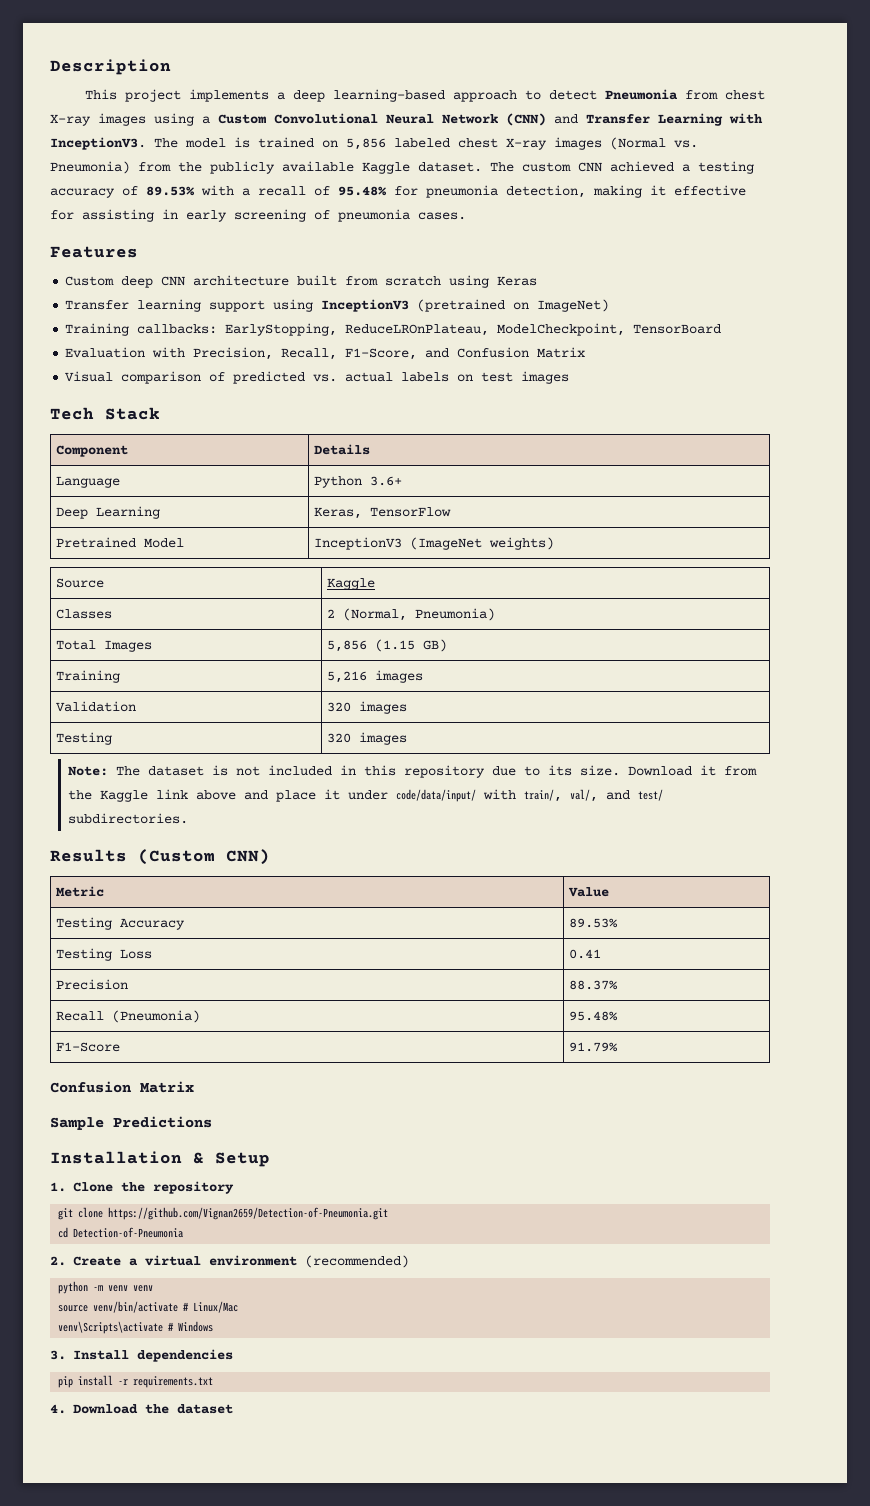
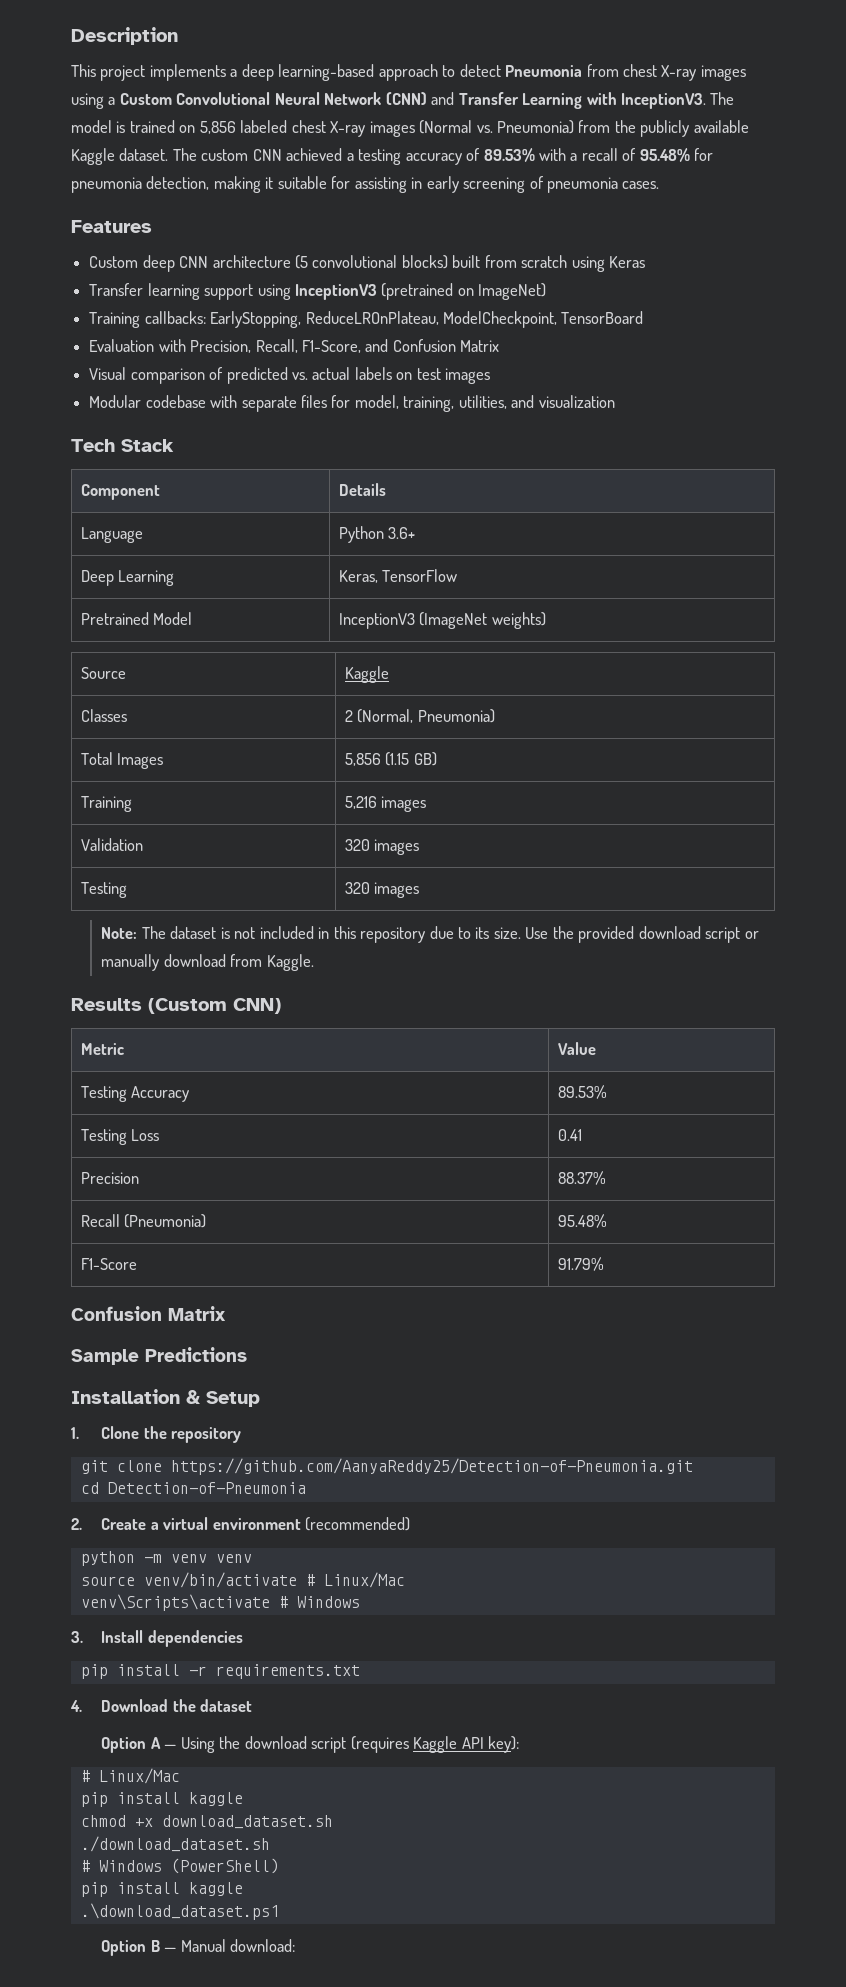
[674,185,746,196] effective -> [277,176,327,189] suitable
(290, 280) none -> [294,255,448,269] (5 convolutional blocks)
(570, 377) none -> [89,395,615,412] // Modular codebase with separate files for model, training, utilities, and visualization
[628,765,758,776] [68,789,664,802] [68,813,189,824] Download it from the Kaggle link above and place it under code/data/input/ with train/, val/, and test/ subdirectories. -> [525,926,759,943] [101,954,314,971] Use the provided download script or manually download from Kaggle.
[108,1207,389,1220] https://github.com/Vignan2659/Detection-of-Pneumonia.git -> [170,1458,693,1475] https://github.com/AanyaReddy25/Detection-of-Pneumonia.git
(233, 1409) none -> [101,1736,519,1753] [80,1768,180,1784] [80,1792,243,1807] [80,1815,333,1829] [80,1836,270,1852] [80,1858,279,1874] [80,1882,243,1897] [80,1903,279,1920] [101,1939,296,1956] // Option A — Using the download script (requires Kaggle API key): // # Linux/Mac // pip install kaggle // chmod +x download_dataset.sh // ./download_dataset.sh // # Windows (PowerShell) // pip install kaggle // .\download_dataset.ps1 // Option B — Manual download:

